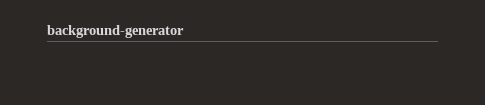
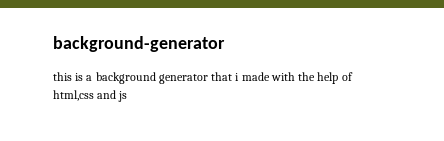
(184, 31) none -> [53,72,353,84] [53,90,128,102] // this is a background generator that i made with the help of html,css and js

